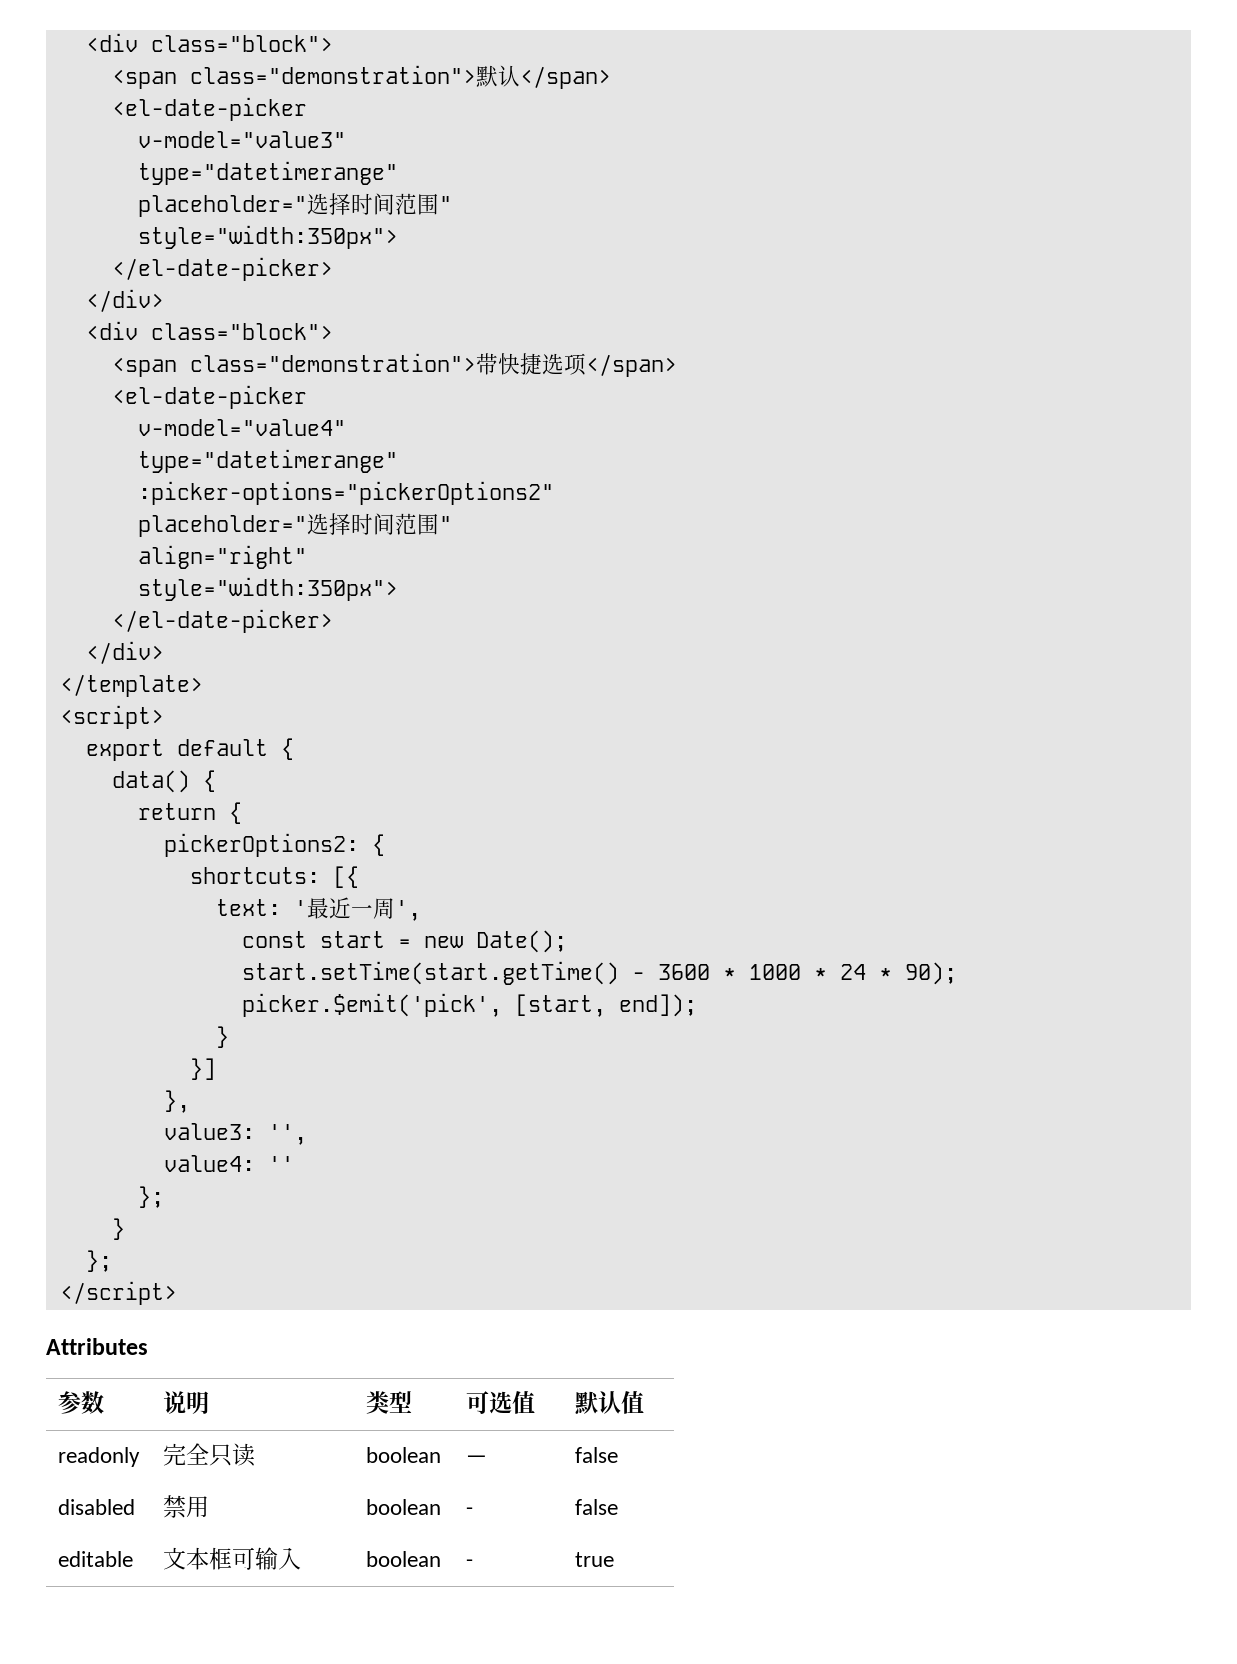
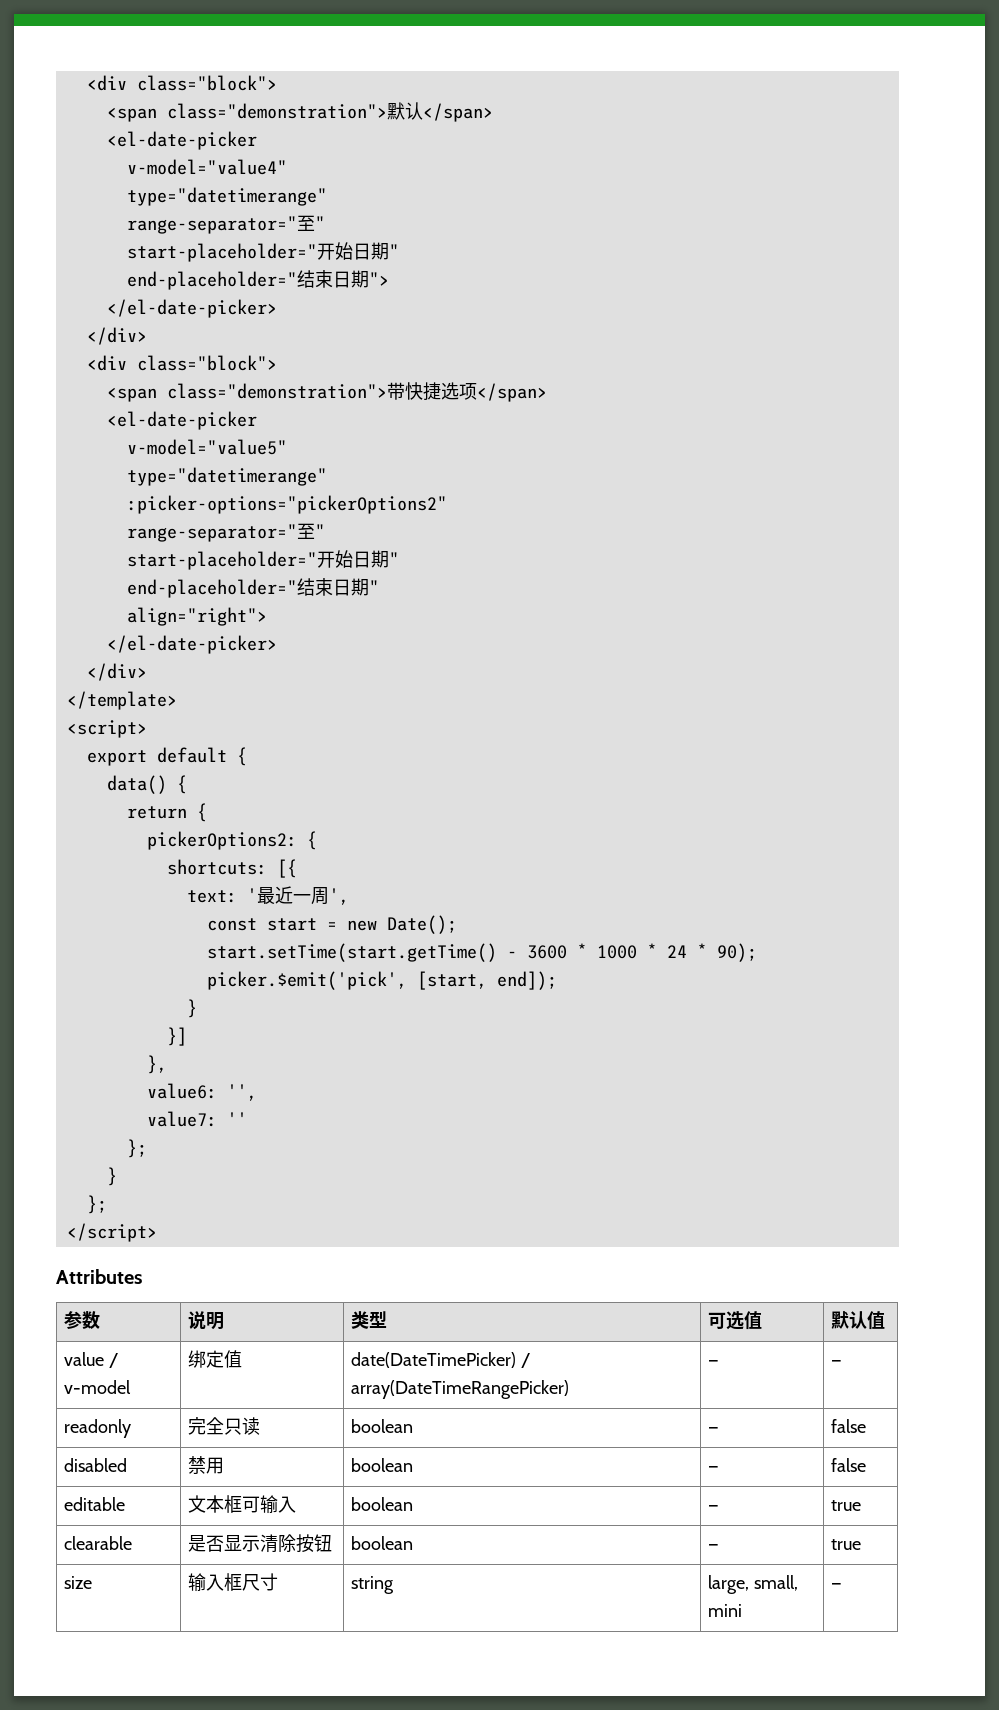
[137,131,346,148] [137,161,398,185] [137,193,452,217] [137,225,398,249] v-model="value3" // type="datetimerange" // placeholder="选择时间范围" // style="width:350px"> -> [126,159,287,175] [126,187,327,206] [126,215,325,234] [126,242,399,262] [126,270,389,290] v-model="value4" // type="datetimerange" // range-separator="至" // start-placeholder="开始日期" // end-placeholder="结束日期">
[137,419,346,436] v-model="value4" -> [126,439,287,455] v-model="value5"
[137,513,452,537] [137,545,307,569] [137,577,398,601] placeholder="选择时间范围" // align="right" // style="width:350px"> -> [126,523,325,542] [126,550,399,570] [126,578,379,598] [126,607,267,626] range-separator="至" // start-placeholder="开始日期" // end-placeholder="结束日期" // align="right">
[163,1123,255,1140] value3: -> [146,1083,217,1099] value6:
[163,1155,255,1172] value4: -> [146,1111,217,1127] value7:
(644, 1402) none -> [63,1352,119,1368] [63,1380,131,1394] [187,1350,242,1368] [350,1352,531,1368] [350,1380,569,1399] [707,1360,719,1366] [830,1360,842,1366] // value / v-model | 绑定值 | date(DateTimePicker) / array(DateTimeRangePicker) | — | —
[465,1507,473,1515] - -> [707,1466,719,1472] —
[465,1559,473,1567] [574,1552,614,1567] - | true -> [707,1505,719,1511] [830,1500,861,1511] [63,1536,132,1550] [187,1534,332,1553] [350,1536,413,1550] [707,1544,719,1550] [830,1539,861,1550] [63,1576,92,1589] [187,1573,278,1592] [350,1576,394,1594] [707,1575,798,1594] [707,1604,742,1617] [830,1583,842,1589] — | true // clearable | 是否显示清除按钮 | boolean | — | true // size | 输入框尺寸 | string | large, small, mini | —

